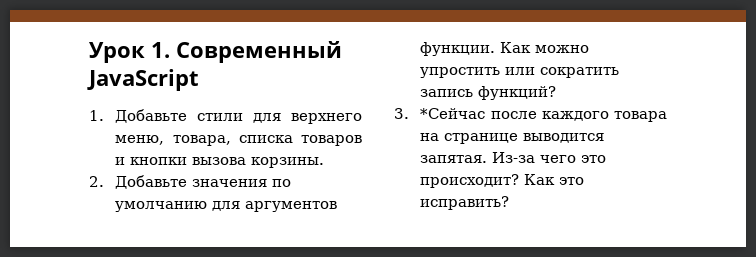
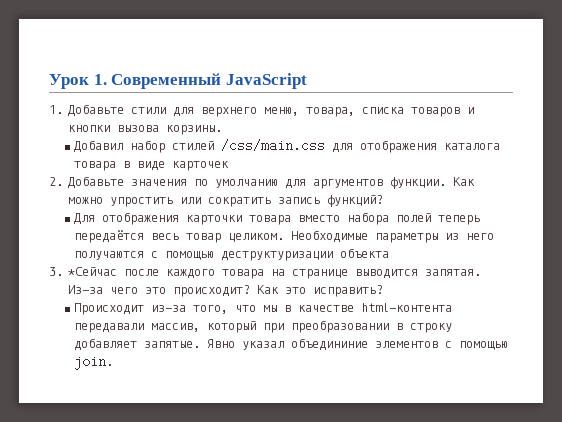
(325, 162) none -> [74,139,501,153] [74,161,230,171] // Добавил набор стилей /css/main.css для отображения каталога товара в виде карточек
(557, 93) none -> [74,212,481,225] [74,230,495,243] [74,248,390,261] // Для отображения карточки товара вместо набора полей теперь передаётся весь товар целиком. Необходимые параметры из него получаются с помощью деструктуризации объекта
(510, 203) none -> [74,303,453,315] [74,320,453,333] [74,338,509,351] [74,357,114,370] // Происходит из-за того, что мы в качестве html-контента передавали массив, который при преобразовании в строку добавляет запятые. Явно указал объедининие элементов с помощью join.

